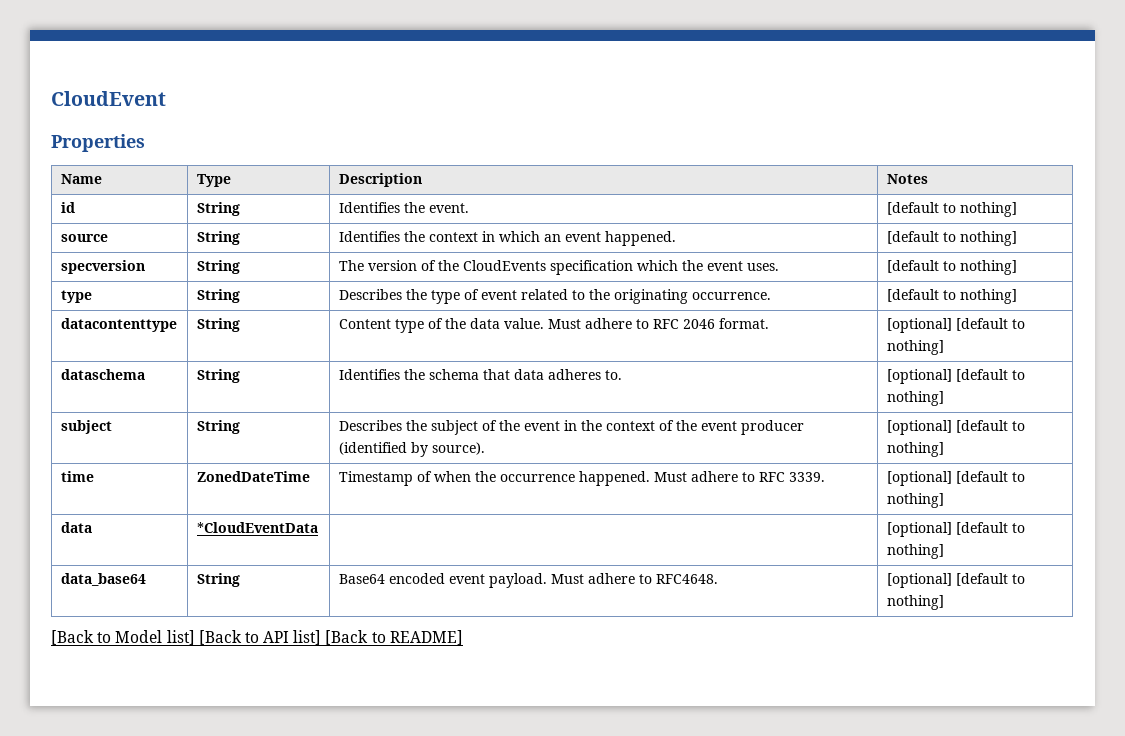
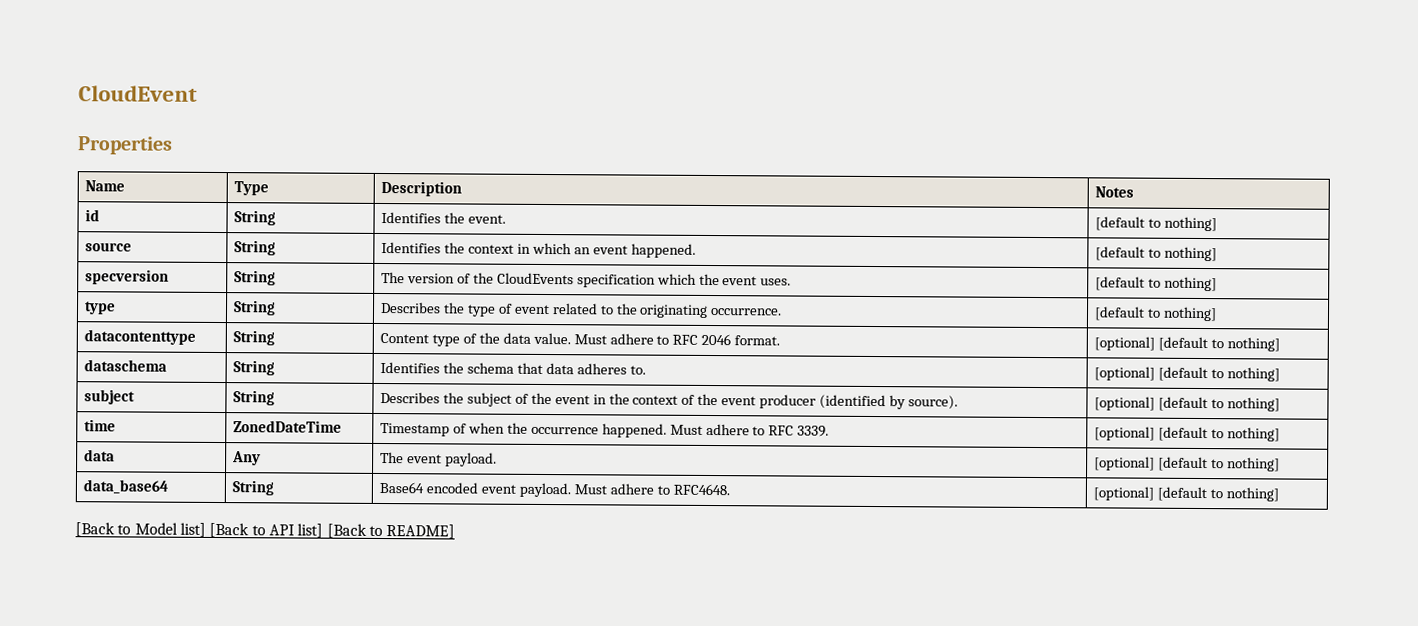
[196,522,318,533] *CloudEventData | -> [232,451,262,466] [380,451,497,467] Any | The event payload.

